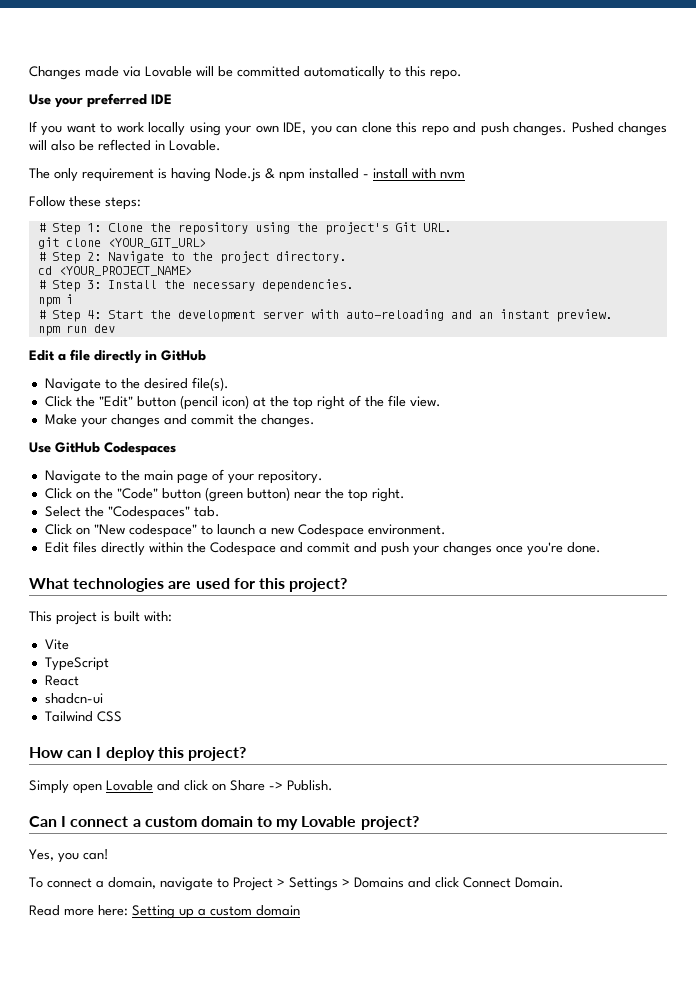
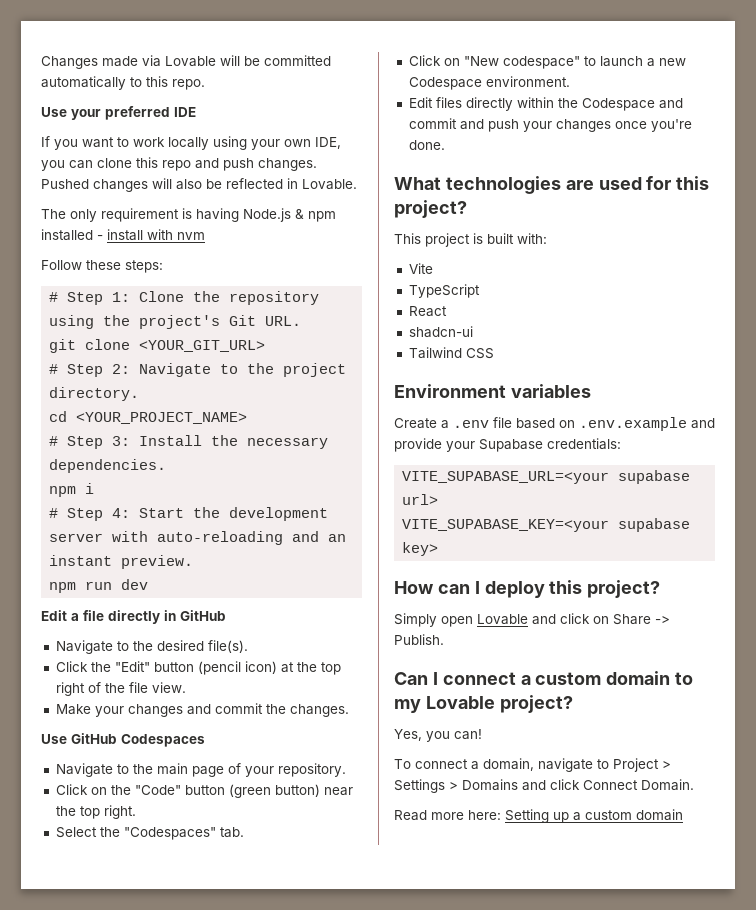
(122, 716) none -> [394,384,591,398] [394,417,715,431] [394,438,621,452] [402,470,691,484] [402,494,439,505] [402,518,691,532] [402,542,439,556] // Environment variables // Create a .env file based on .env.example and provide your Supabase credentials: // VITE_SUPABASE_URL=<your supabase url> // VITE_SUPABASE_KEY=<your supabase key>

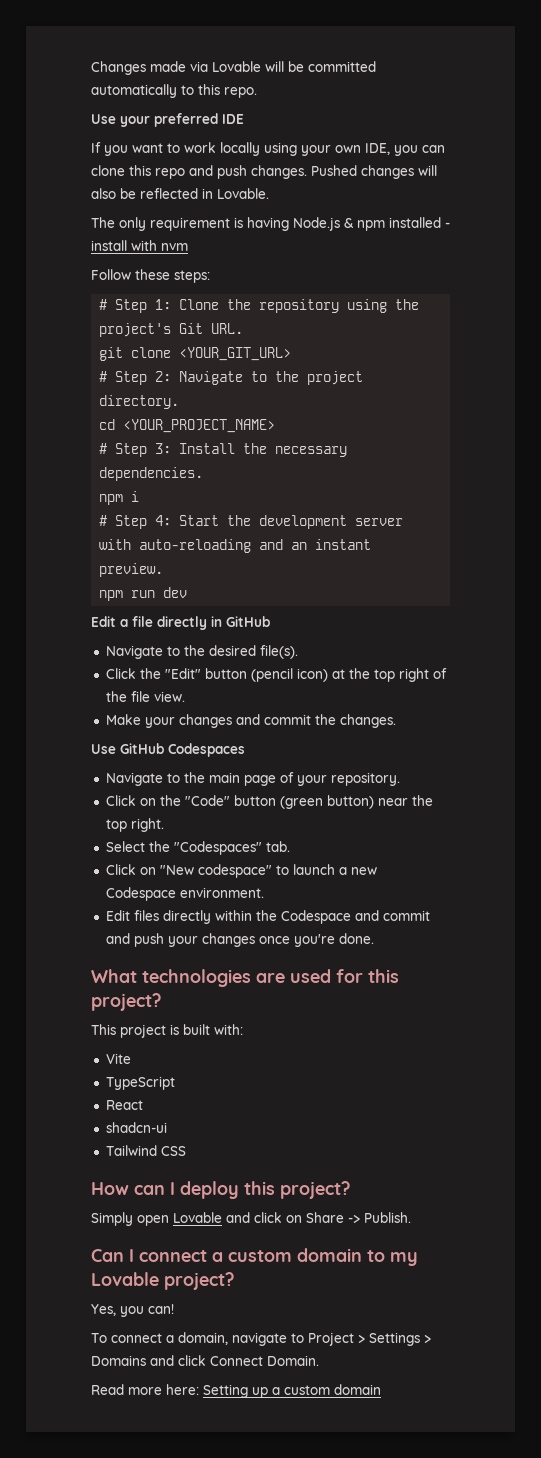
[394,384,591,398] [394,417,715,431] [394,438,621,452] [402,470,691,484] [402,494,439,505] [402,518,691,532] [402,542,439,556] // Environment variables // Create a .env file based on .env.example and provide your Supabase credentials: // VITE_SUPABASE_URL=<your supabase url> // VITE_SUPABASE_KEY=<your supabase key> -> (186, 1151) none

